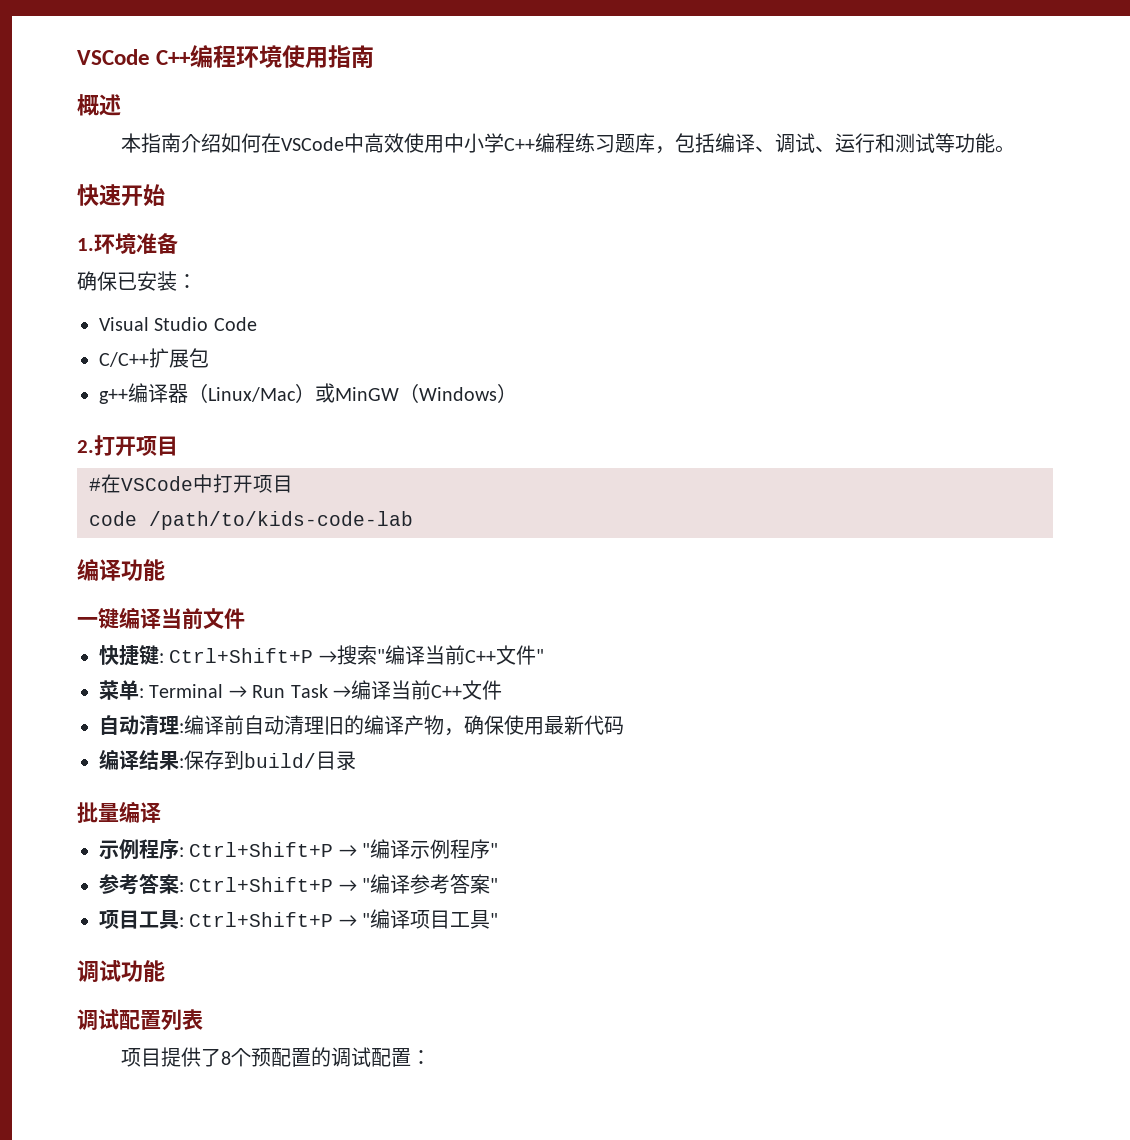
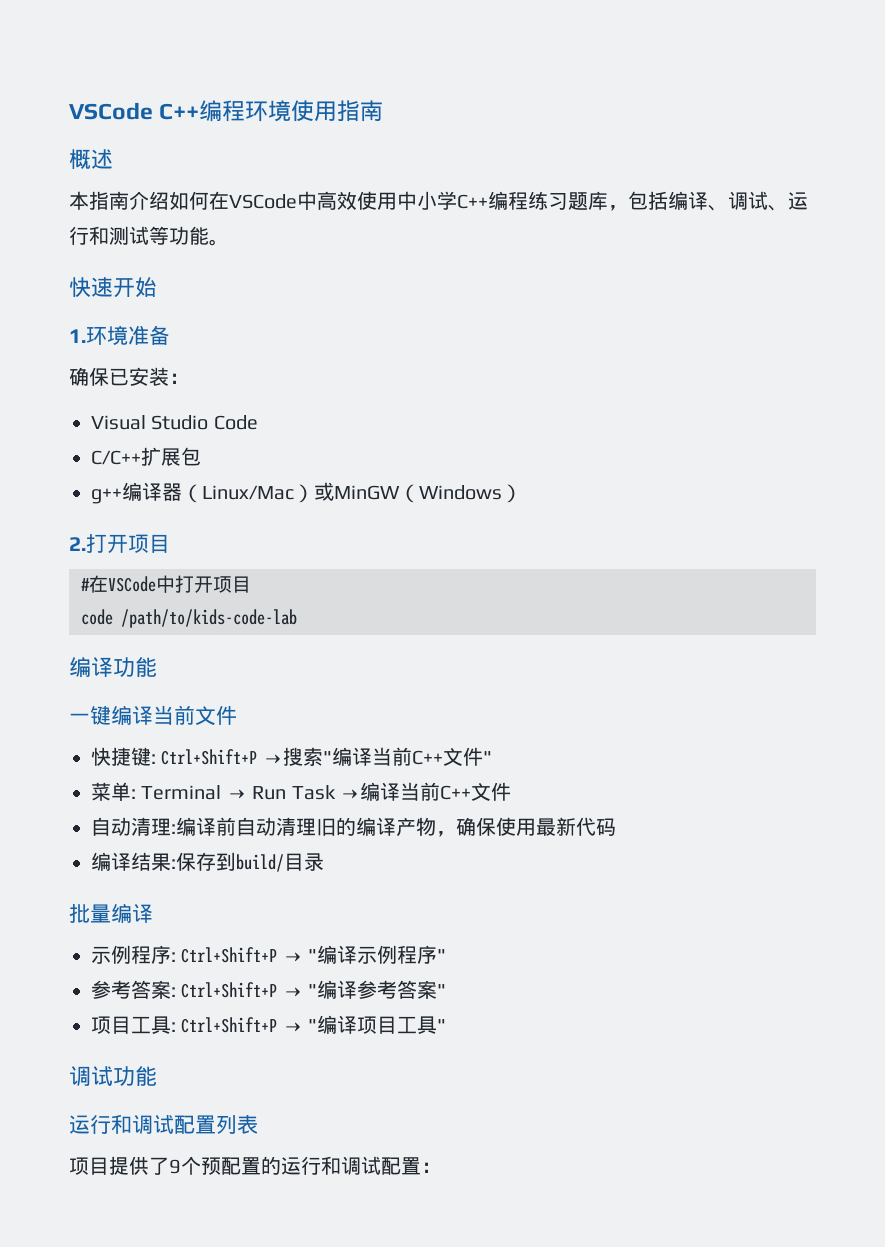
(165, 971) none -> [69,1114,132,1134] 运行和
[220,1051,231,1065] 8 -> [169,1159,181,1174] 9
(331, 1057) none -> [281,1156,341,1175] 运行和

